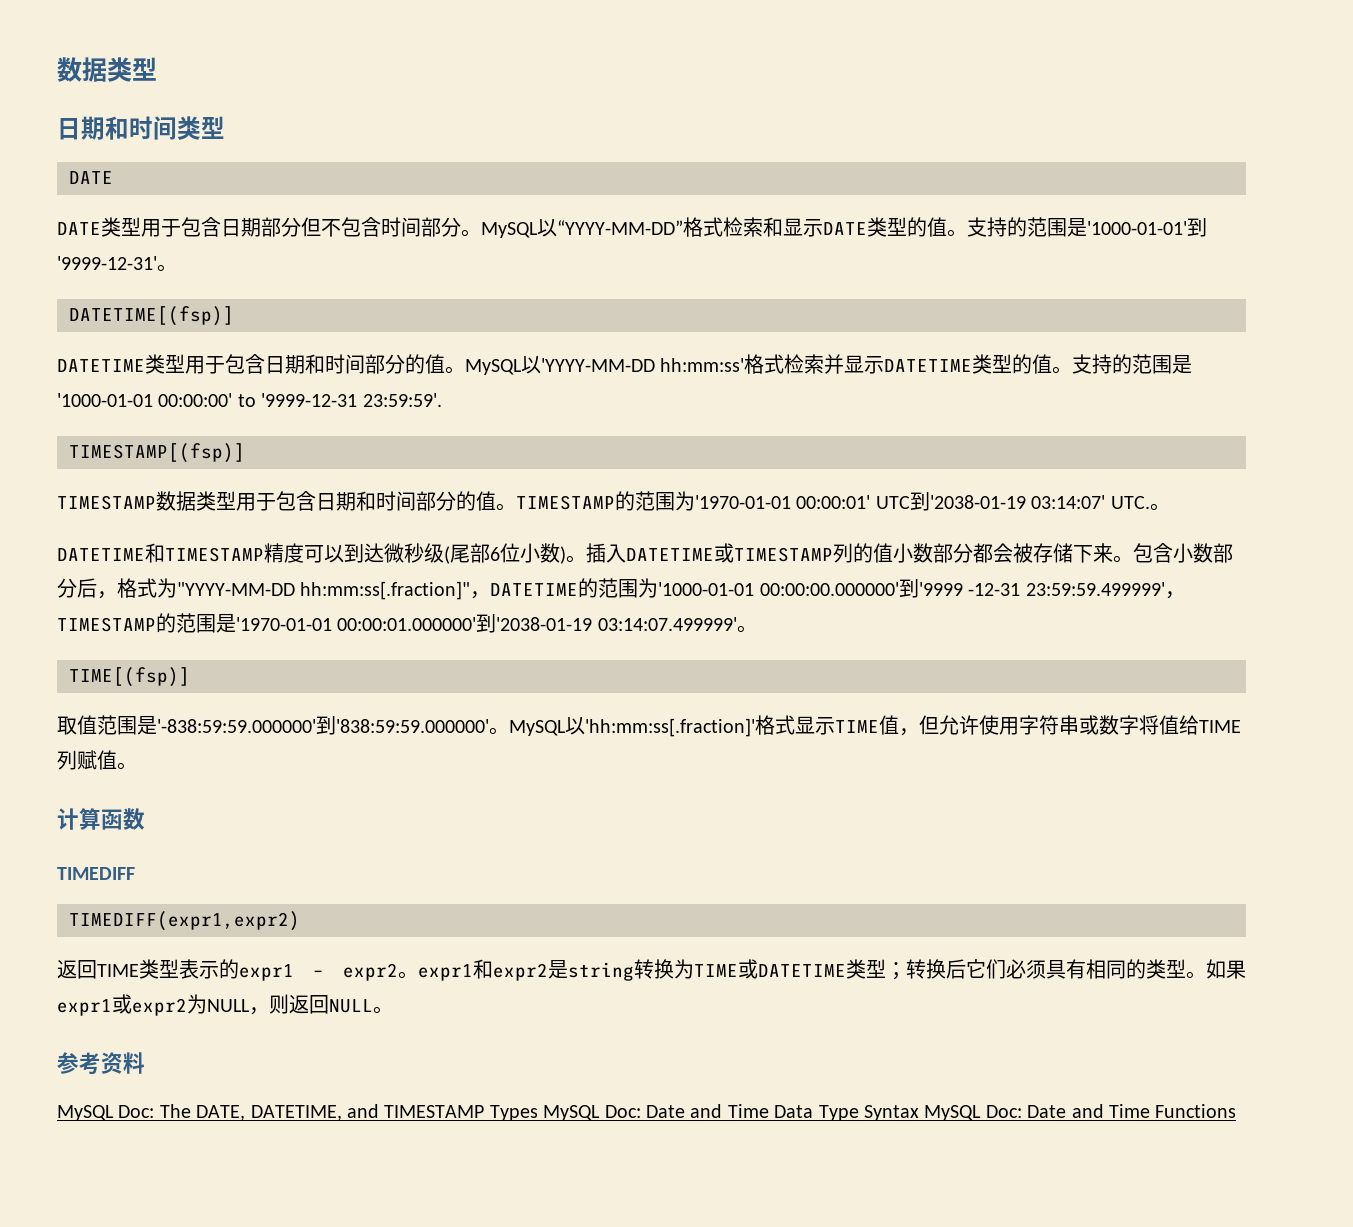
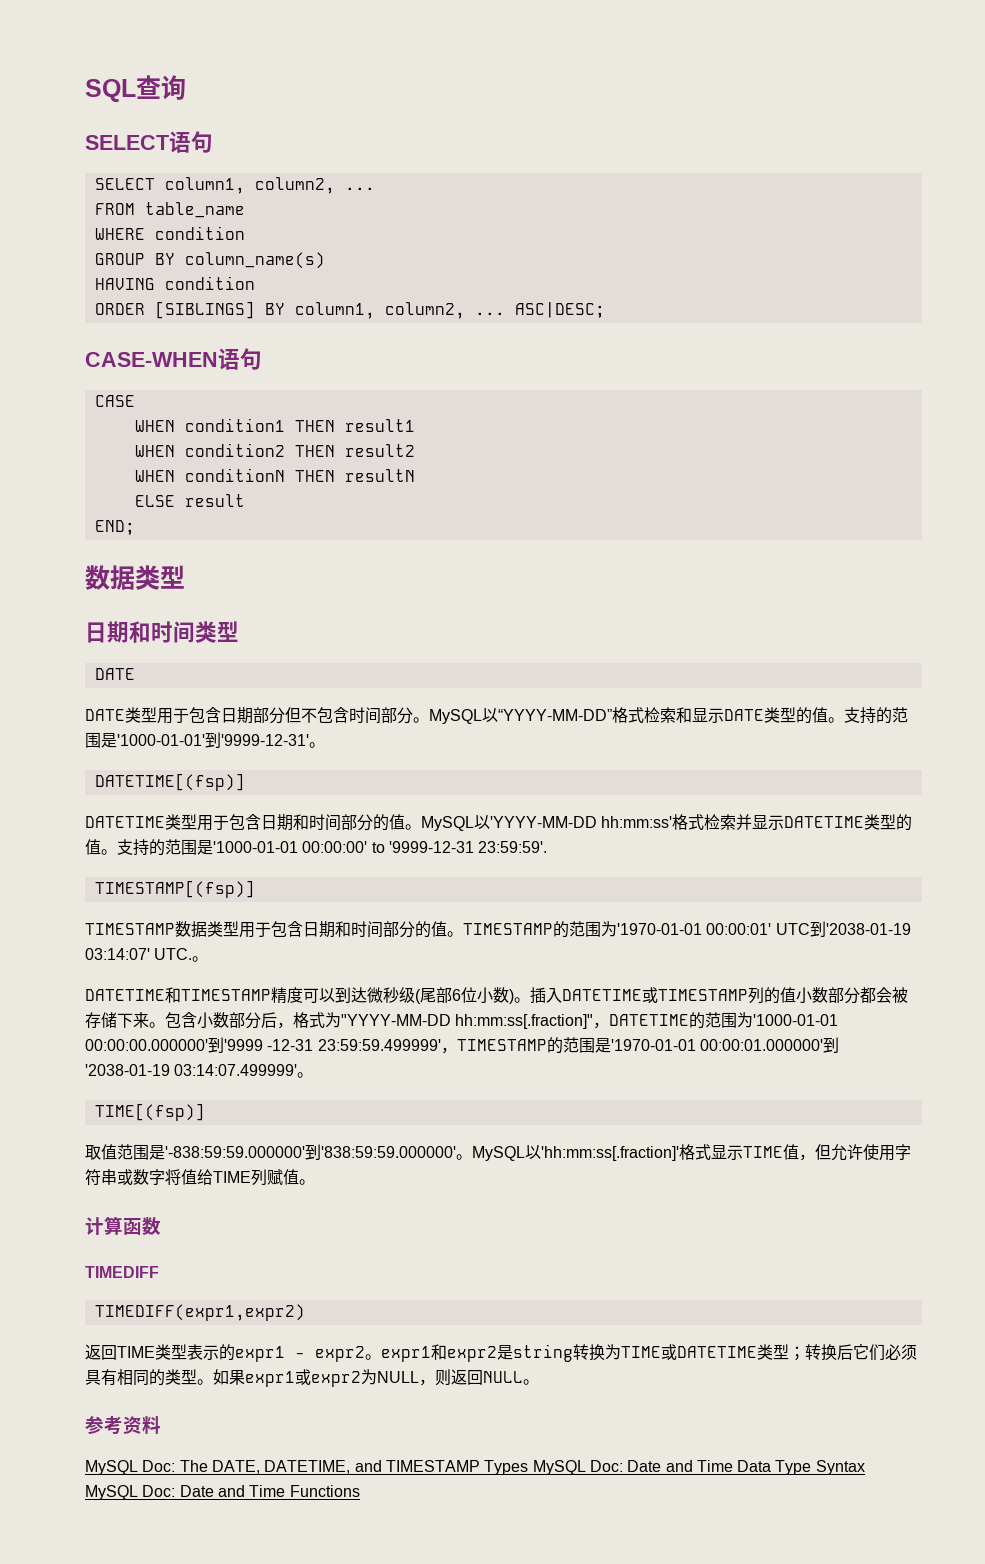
(57, 69) none -> [85,75,186,102] [85,131,213,153] [94,177,375,194] [94,202,245,218] [94,226,245,240] [94,252,325,269] [94,276,255,290] [94,301,605,319] [85,348,262,370] [94,395,135,407] [134,418,415,432] [134,443,415,457] [134,468,415,482] [134,494,245,507] [94,520,135,535] SQL查询 // SELECT语句 // SELECT column1, column2, ... // FROM table_name // WHERE condition // GROUP BY column_name(s) // HAVING condition // ORDER [SIBLINGS] BY column1, column2, ... ASC|DESC; // CASE-WHEN语句 // CASE // WHEN condition1 THEN result1 // WHEN condition2 THEN result2 // WHEN conditionN THEN resultN // ELSE result // END; //

